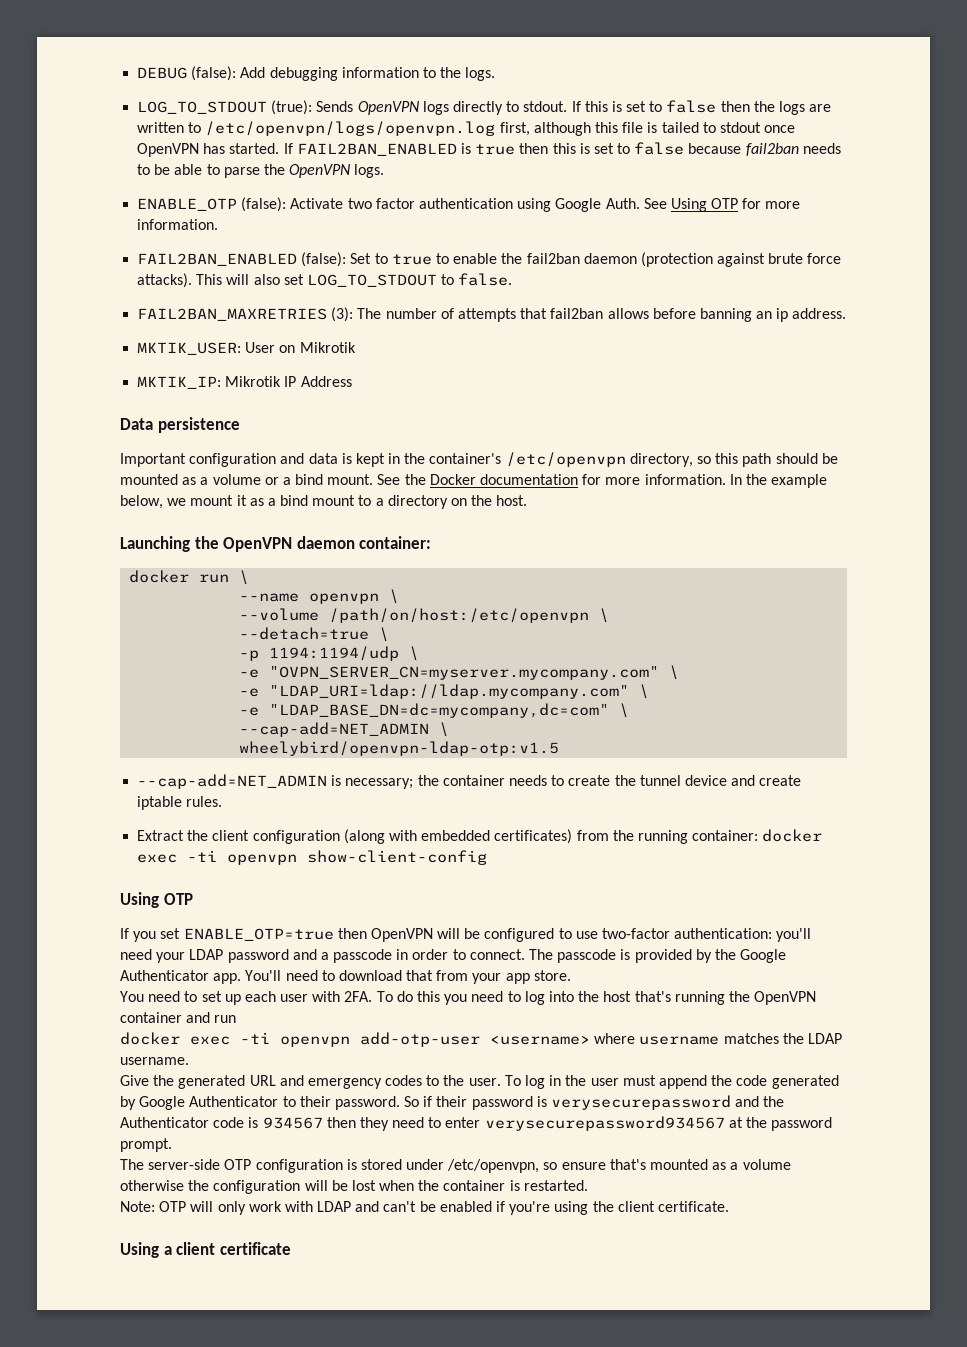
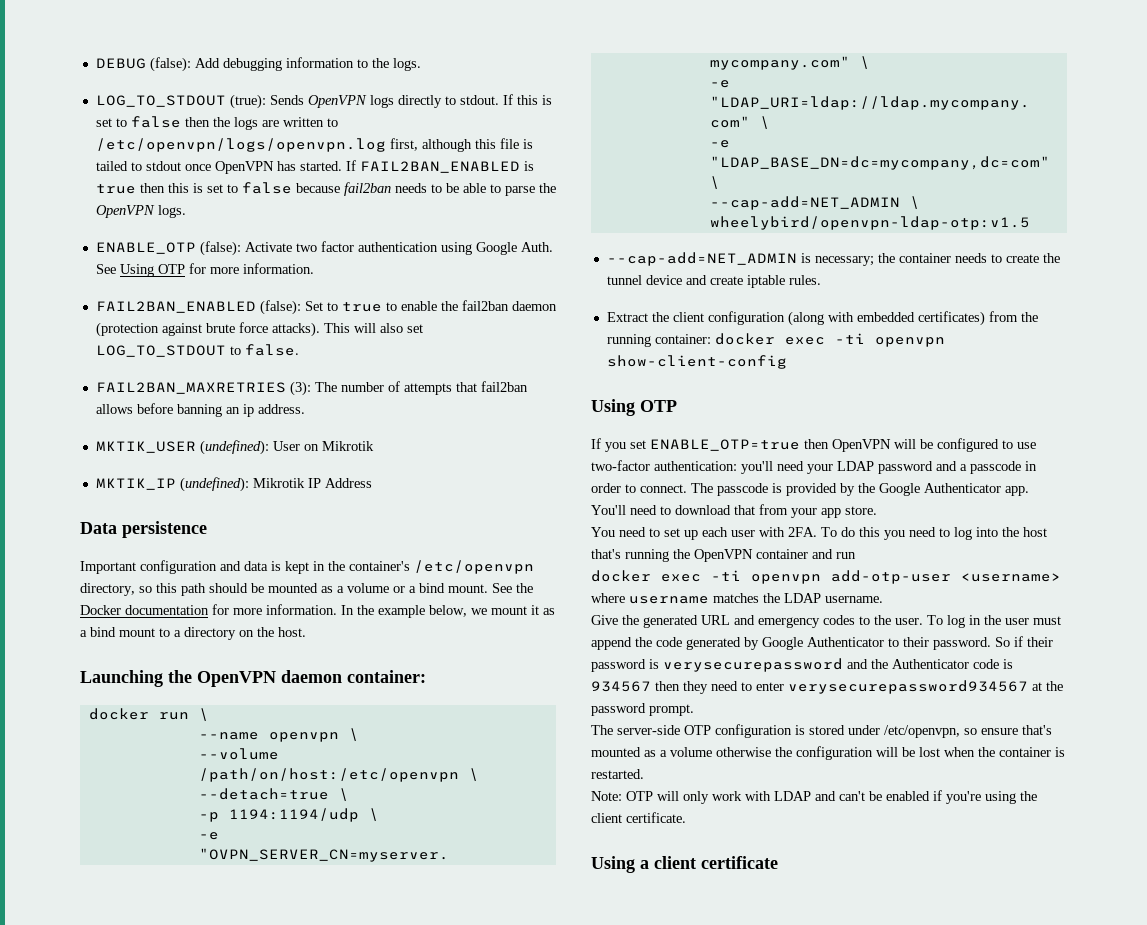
[137,342,242,355] MKTIK_USER: -> [95,440,269,455] MKTIK_USER (undefined):
[137,376,222,389] MKTIK_IP: -> [95,477,249,492] MKTIK_IP (undefined):

